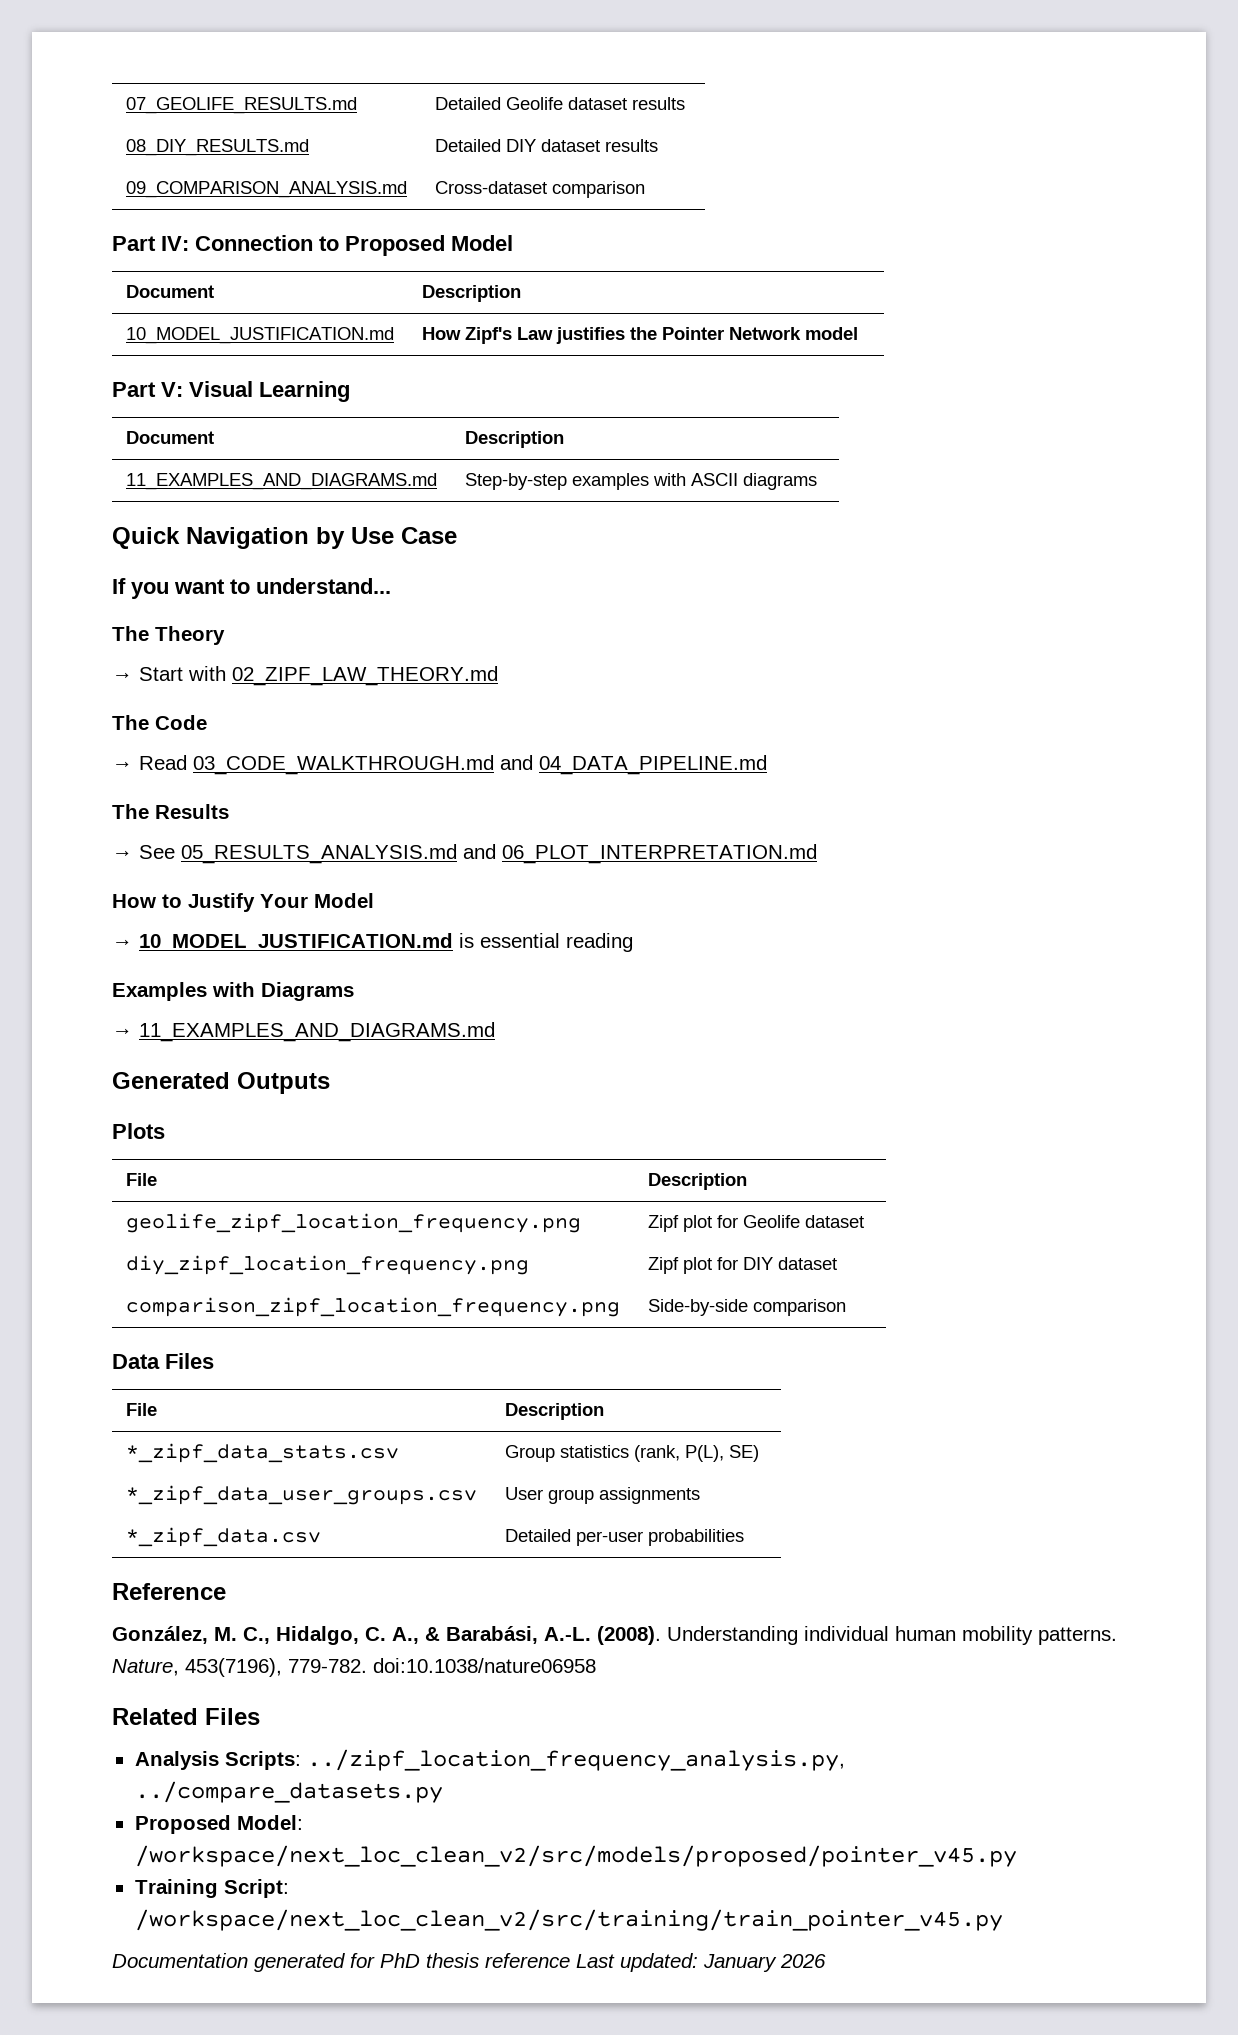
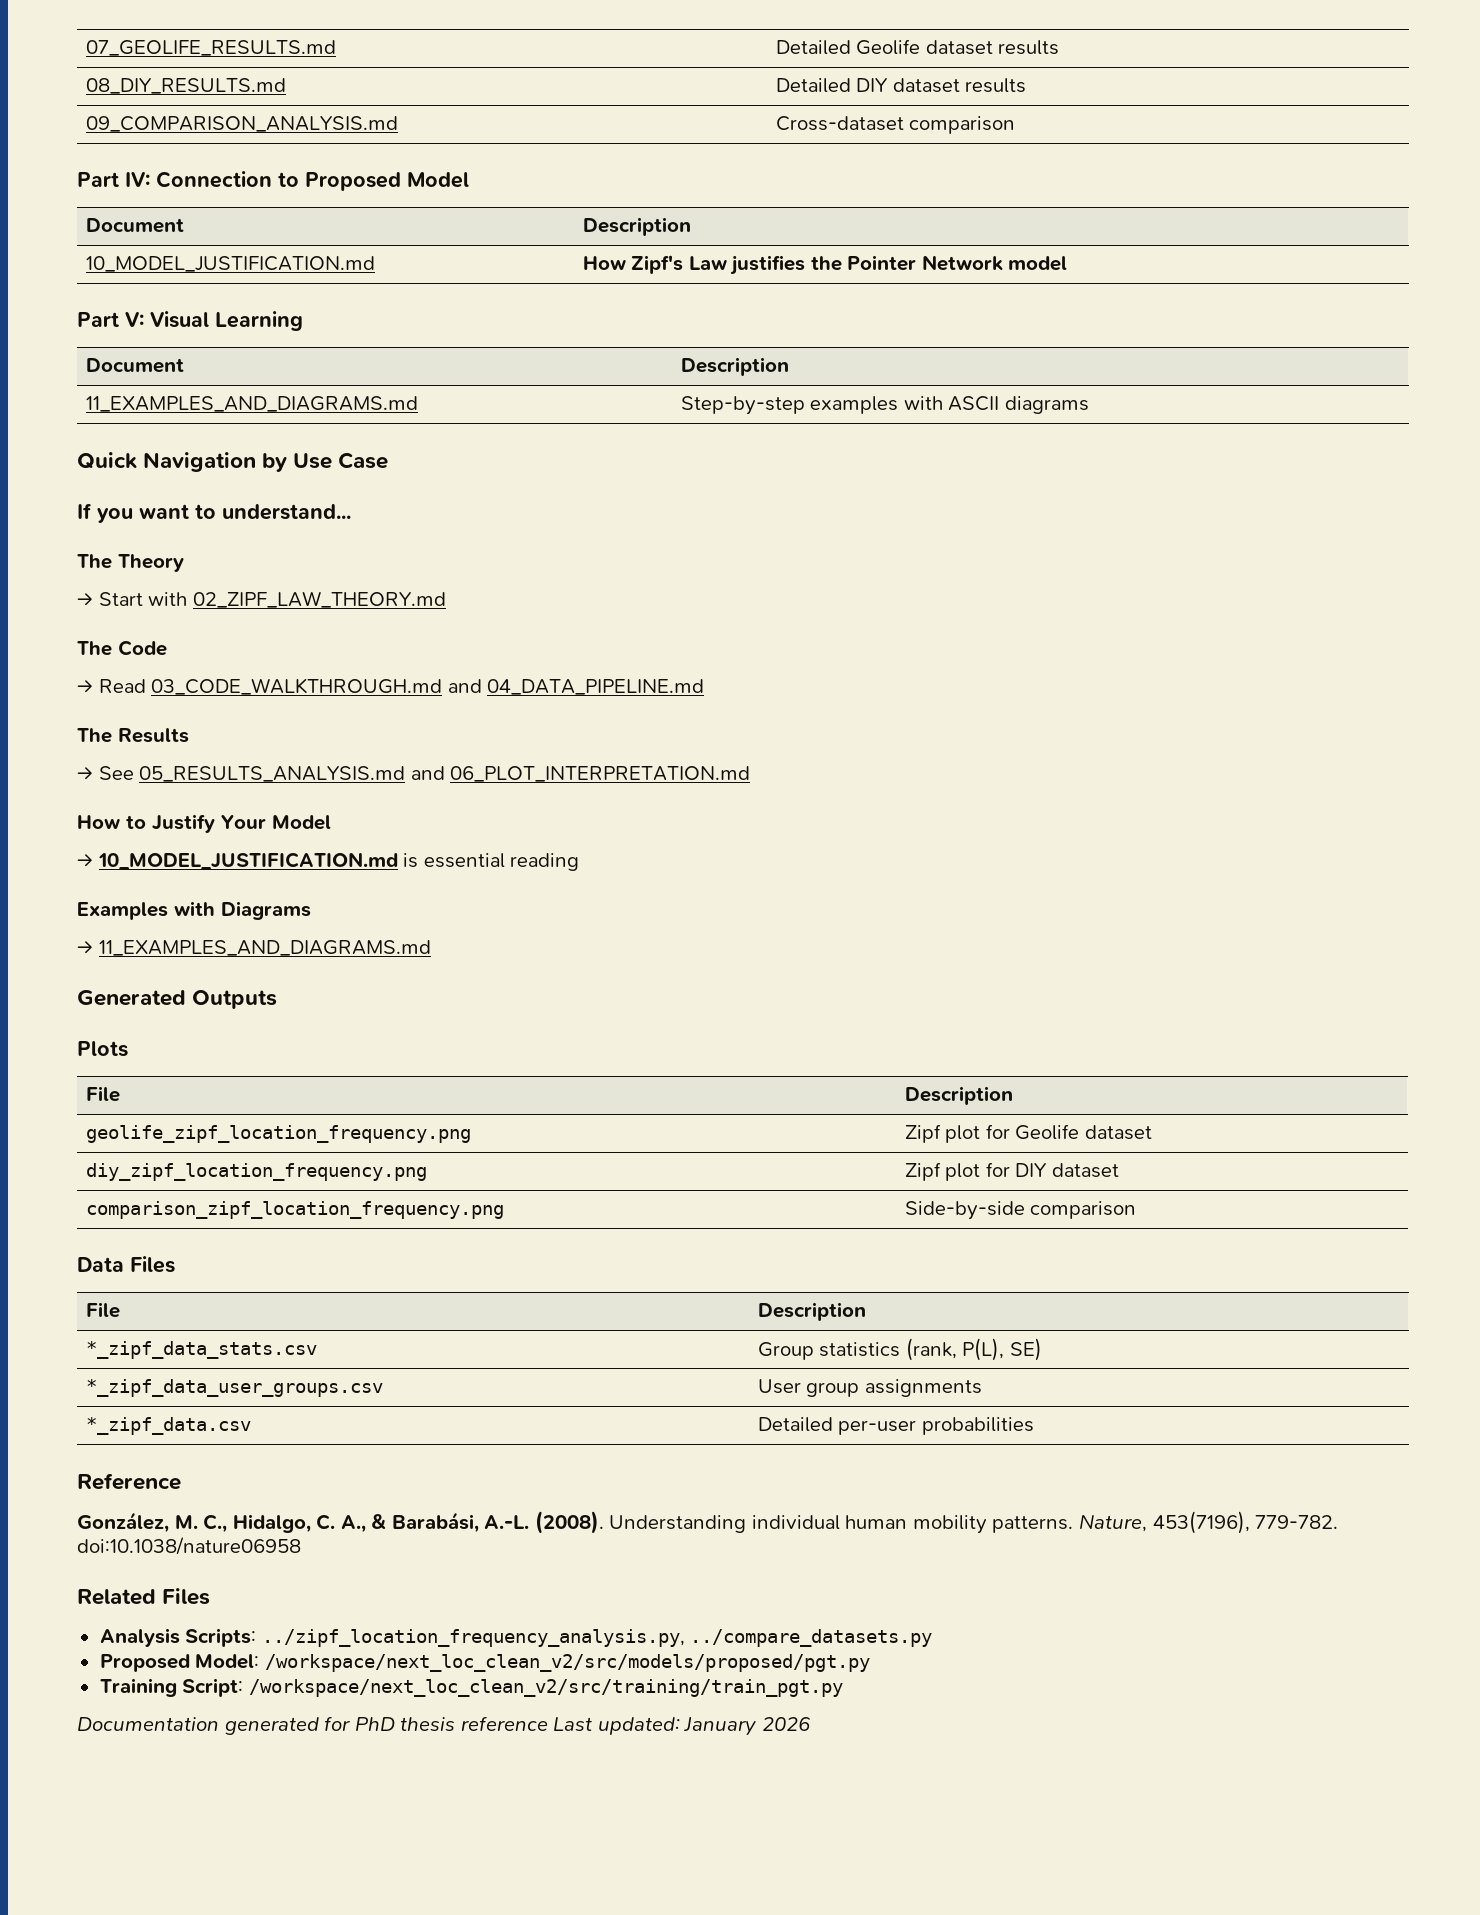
[134,1845,1017,1867] /workspace/next_loc_clean_v2/src/models/proposed/pointer_v45.py -> [264,1654,870,1672] /workspace/next_loc_clean_v2/src/models/proposed/pgt.py
[134,1909,1003,1931] /workspace/next_loc_clean_v2/src/training/train_pointer_v45.py -> [248,1679,843,1697] /workspace/next_loc_clean_v2/src/training/train_pgt.py

